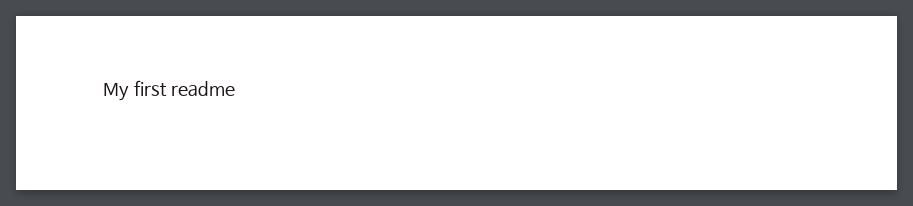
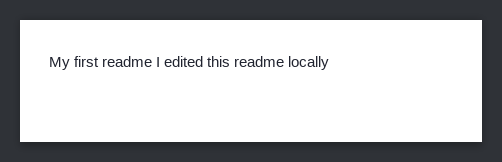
(235, 89) none -> [156,56,330,70] I edited this readme locally

